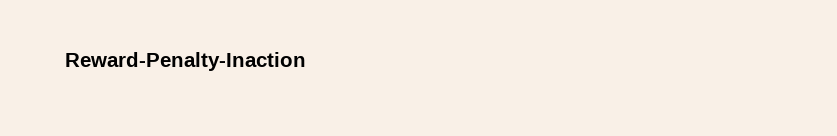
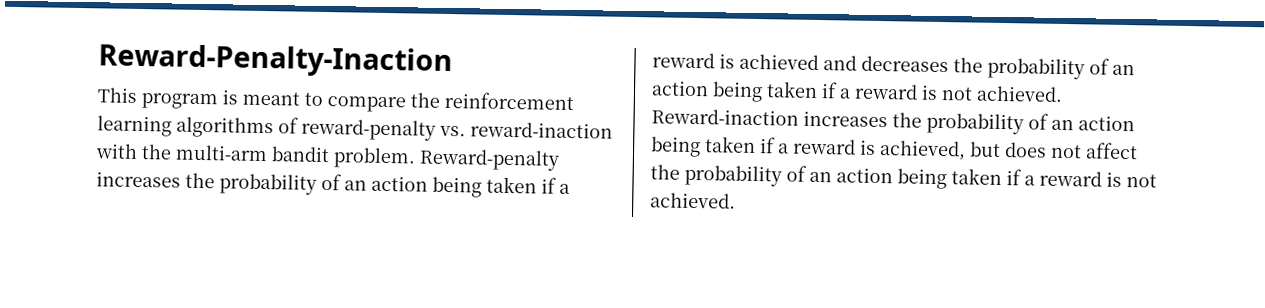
(306, 61) none -> [97,87,574,113] [97,115,613,141] [95,143,560,171] [96,171,570,198] [652,52,1135,80] [651,80,1063,103] [651,108,1135,135] [650,136,1138,161] [650,164,1157,190] [650,192,736,209] // This program is meant to compare the reinforcement learning algorithms of reward-penalty vs. reward-inaction with the multi-arm bandit problem. Reward-penalty increases the probability of an action being taken if a reward is achieved and decreases the probability of an action being taken if a reward is not achieved. Reward-inaction increases the probability of an action being taken if a reward is achieved, but does not affect the probability of an action being taken if a reward is not achieved.

